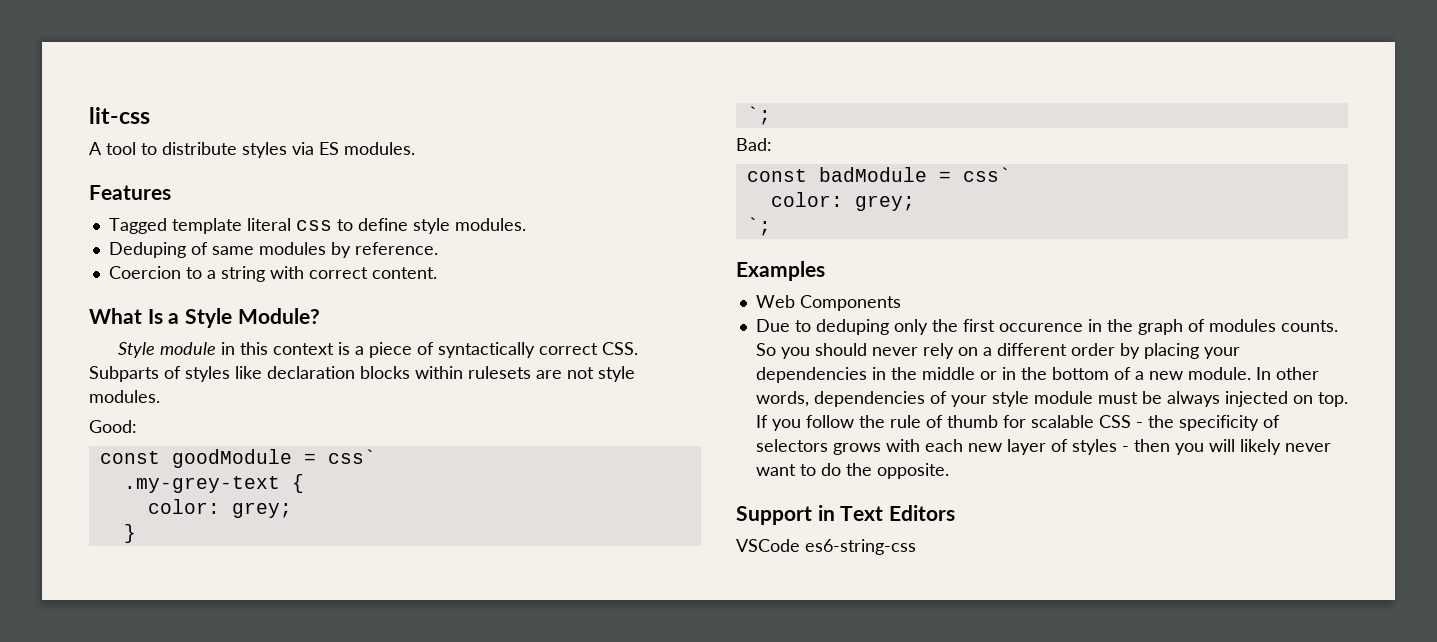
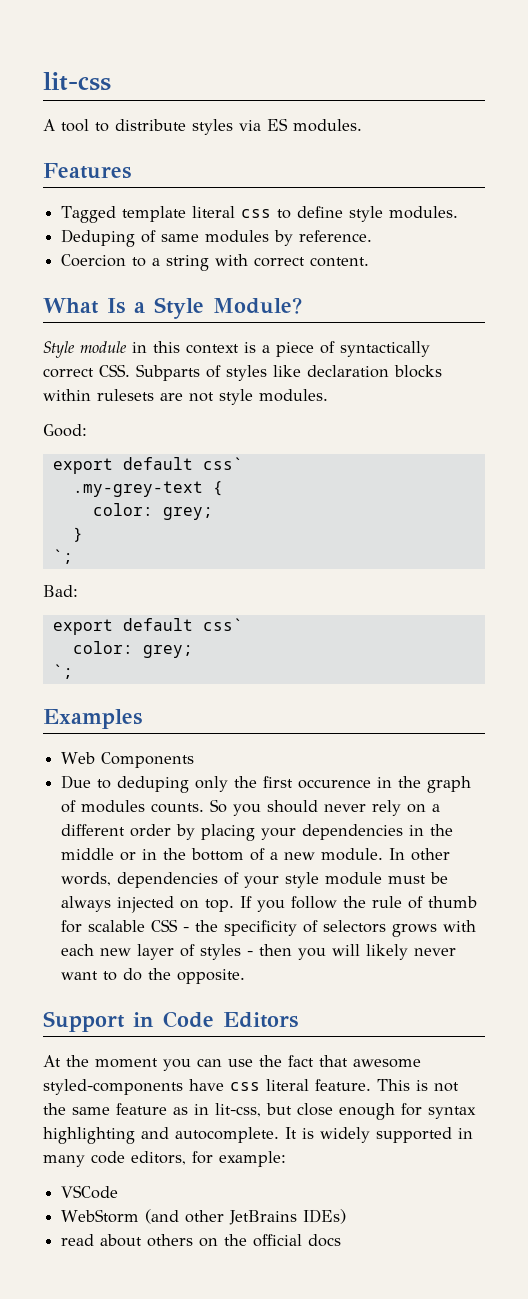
[99,449,316,468] const goodModule = -> [52,457,193,474] export default
[746,167,951,182] const badModule = -> [52,618,193,635] export default
[840,506,884,521] Text -> [163,1011,214,1028] Code
[736,539,916,555] VSCode es6-string-css -> [43,1055,421,1071] [43,1079,459,1095] [43,1103,476,1120] [43,1127,473,1144] [43,1151,286,1167] [61,1185,119,1199] [61,1209,347,1225] [61,1234,342,1247] At the moment you can use the fact that awesome styled-components have css literal feature. This is not the same feature as in lit-css, but close enough for syntax highlighting and autocomplete. It is widely supported in many code editors, for example: // VSCode // WebStorm (and other JetBrains IDEs) // read about others on the official docs

